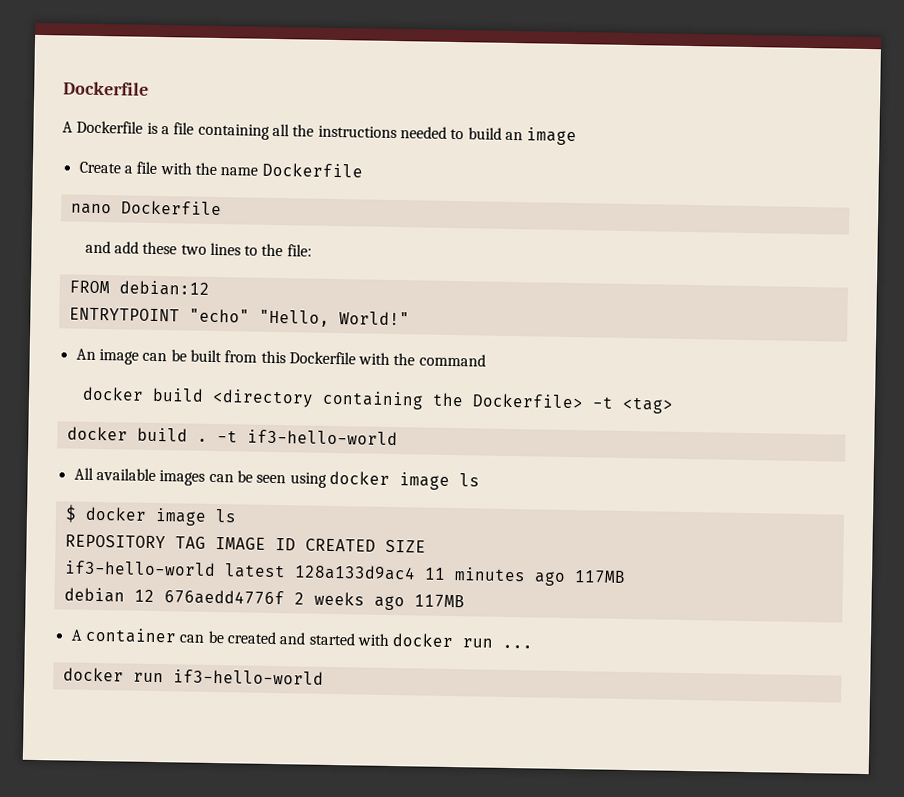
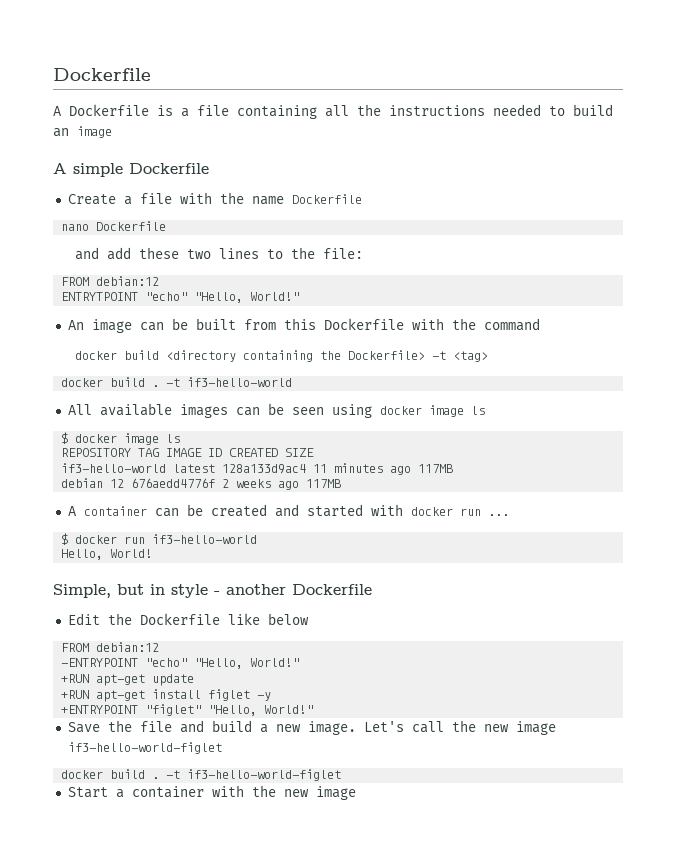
(578, 136) none -> [53,163,209,177] // A simple Dockerfile
(534, 646) none -> [61,533,69,545] $
(324, 677) none -> [61,549,153,560] [53,584,372,598] [67,613,309,625] [61,642,160,652] [61,658,300,669] [61,674,195,686] [61,689,272,702] [61,704,314,716] [67,720,556,735] [67,742,222,754] [61,769,342,781] [67,785,356,800] // Hello, World! // Simple, but in style - another Dockerfile // Edit the Dockerfile like below // FROM debian:12 // -ENTRYPOINT "echo" "Hello, World!" // +RUN apt-get update // +RUN apt-get install figlet -y // +ENTRYPOINT "figlet" "Hello, World!" // Save the file and build a new image. Let's call the new image if3-hello-world-figlet // docker build . -t if3-hello-world-figlet // Start a container with the new image

